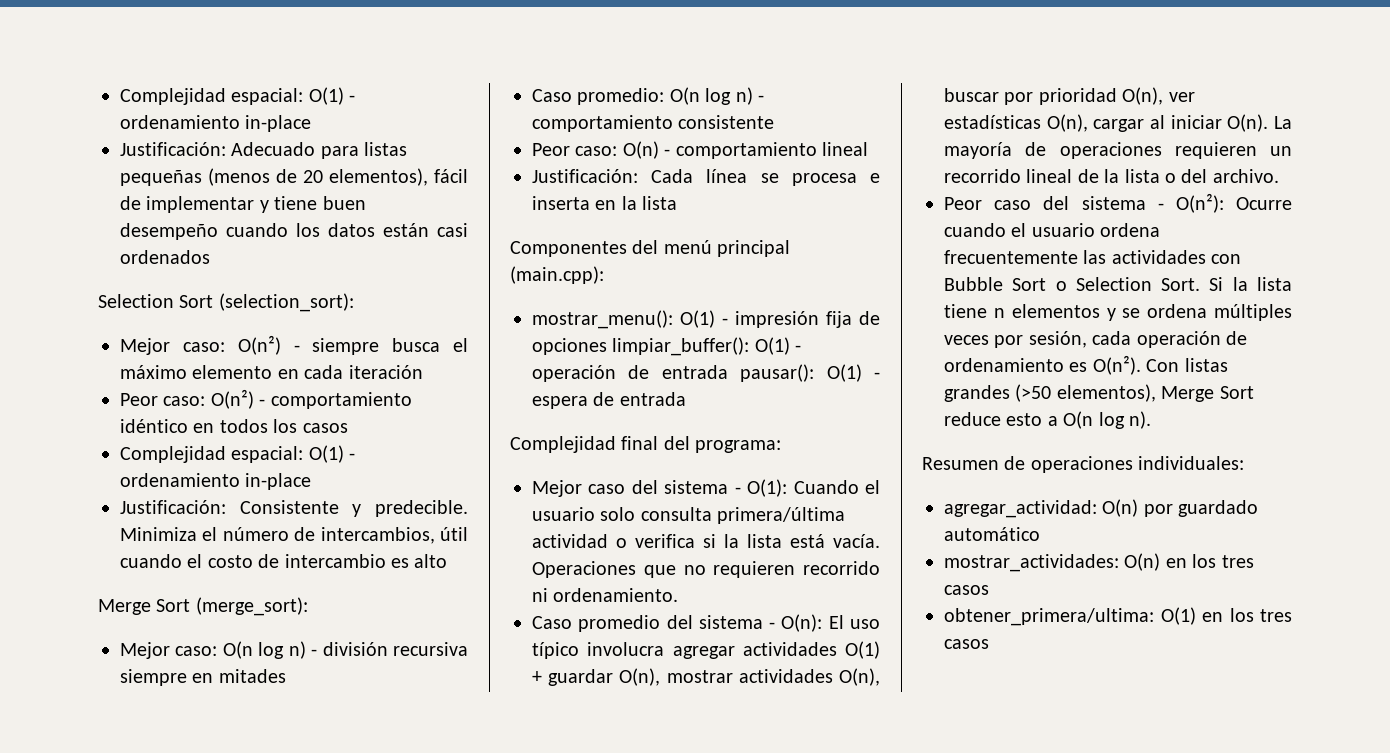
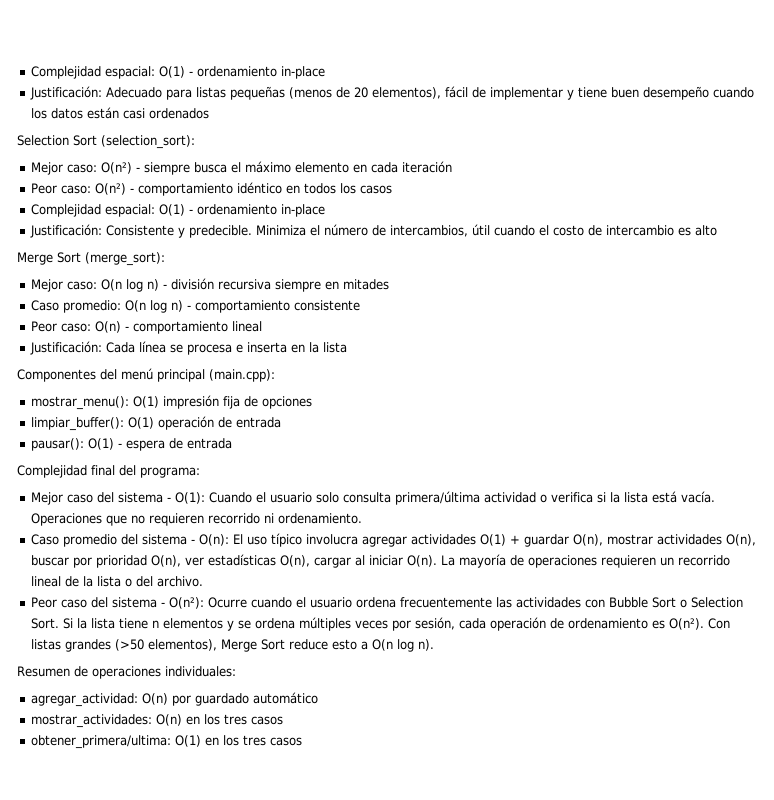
[722,318,728,325] - -> (160, 402) none
(607, 346) none -> (313, 402) //
[795,345,802,352] - -> (155, 423) none
(728, 372) none -> (282, 422) //

